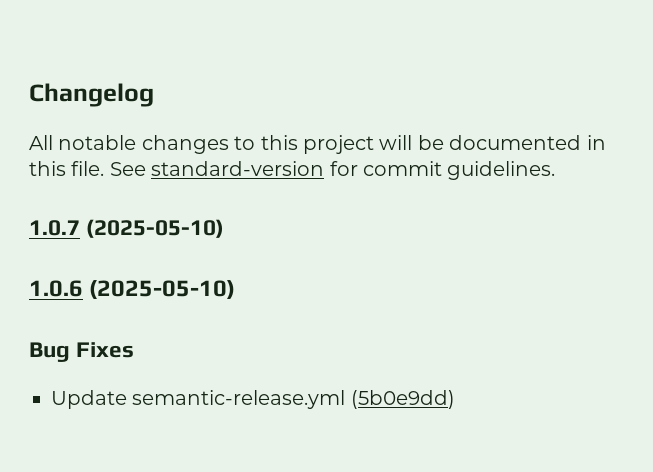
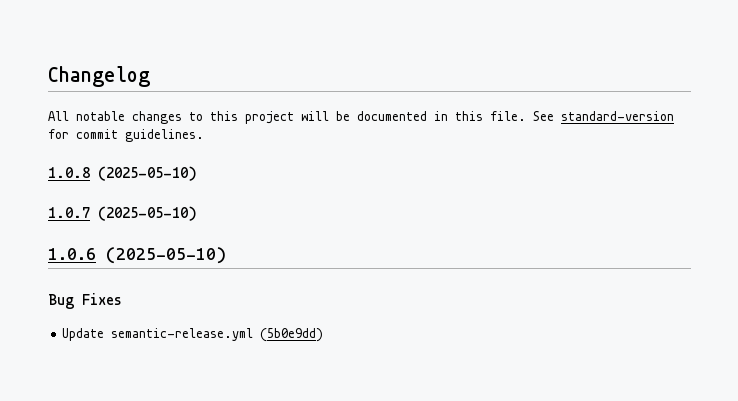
(556, 170) none -> [48,166,197,181] // 1.0.8 (2025-05-10)

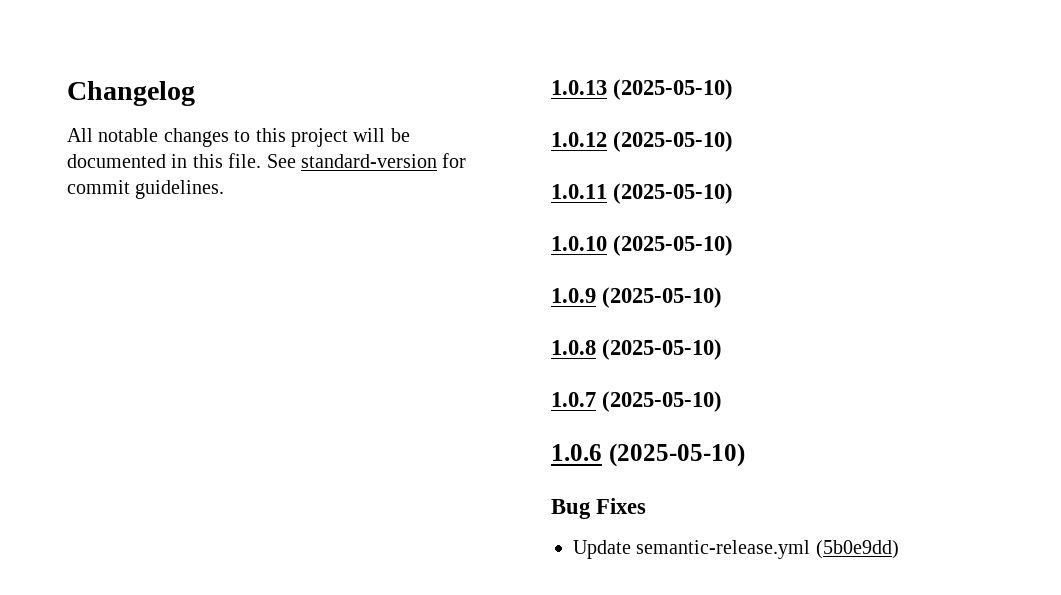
(204, 135) none -> [551,79,734,100] [551,131,734,152] [551,183,734,204] [551,235,734,256] [551,287,723,308] // 1.0.13 (2025-05-10) // 1.0.12 (2025-05-10) // 1.0.11 (2025-05-10) // 1.0.10 (2025-05-10) // 1.0.9 (2025-05-10)

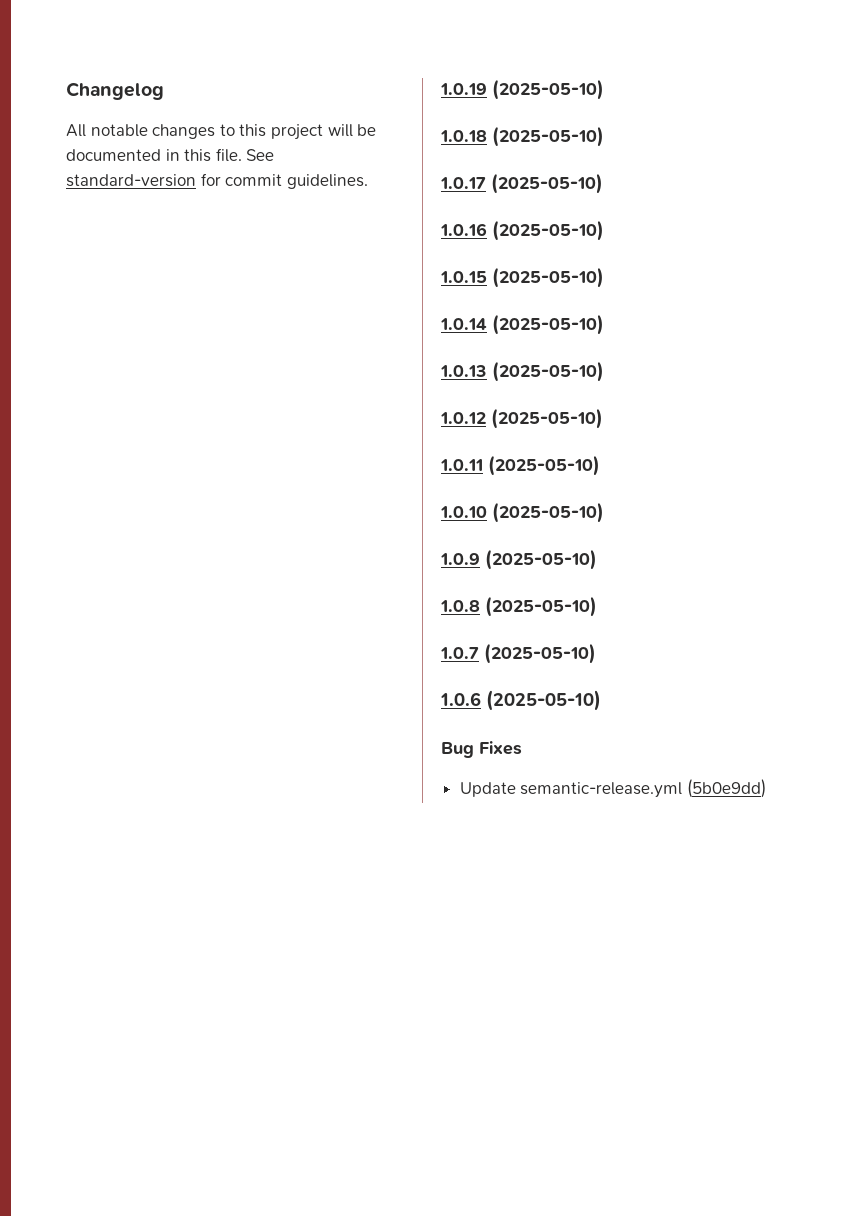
(225, 189) none -> [440,79,604,100] [440,126,604,147] [440,173,603,194] [440,220,604,241] [440,267,604,288] [440,314,604,335] // 1.0.19 (2025-05-10) // 1.0.18 (2025-05-10) // 1.0.17 (2025-05-10) // 1.0.16 (2025-05-10) // 1.0.15 (2025-05-10) // 1.0.14 (2025-05-10)

